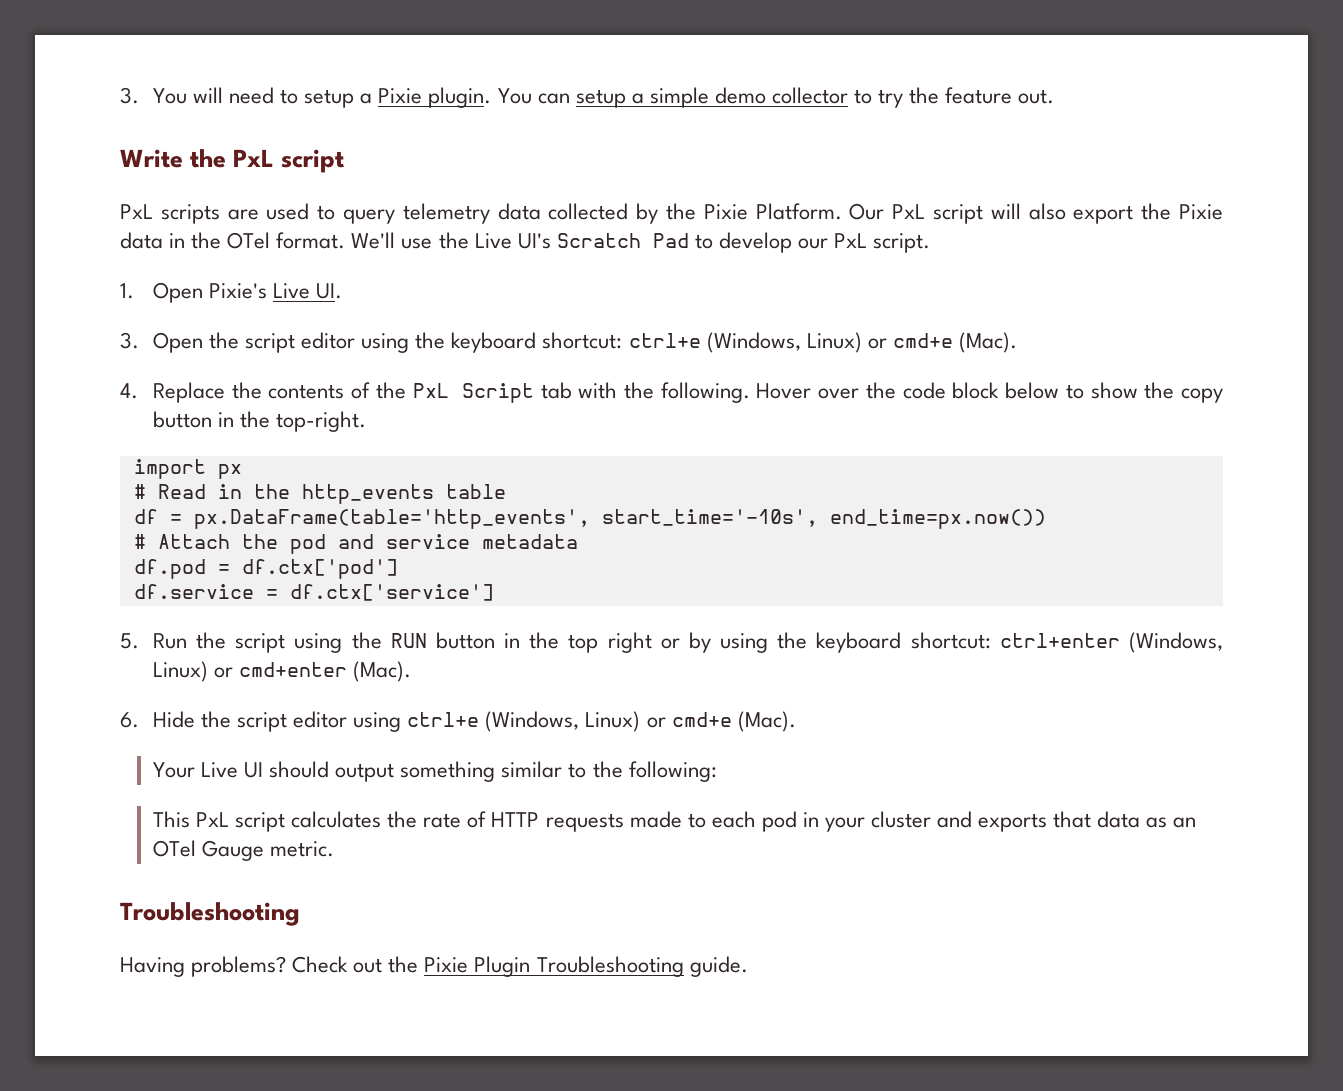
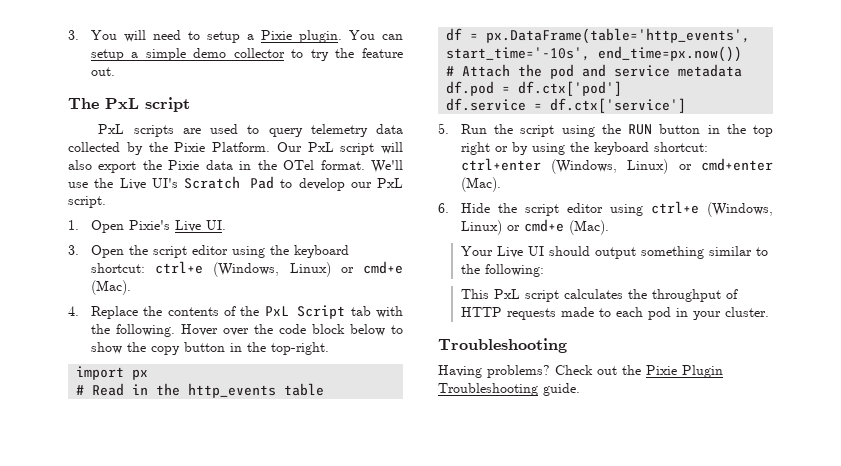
[120,149,227,168] Write the -> [68,98,99,109] The
[423,813,462,828] rate -> [651,289,721,302] throughput
[871,811,1197,832] [152,840,335,861] cluster and exports that data as an OTel Gauge metric. -> [724,307,769,317] cluster.

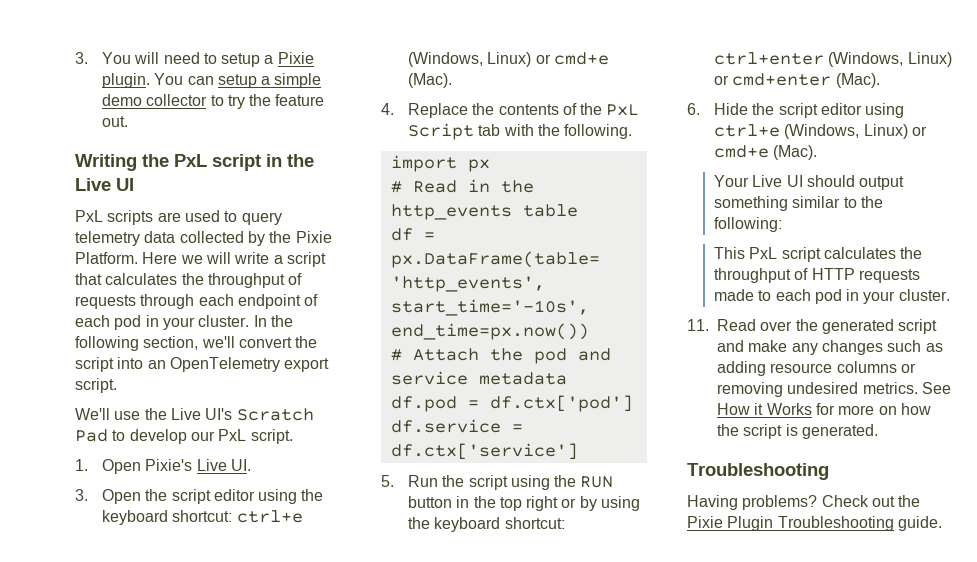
[68,97,190,112] The PxL script -> [75,154,314,171] [75,178,134,191] Writing the PxL script in the Live UI
[276,142,403,155] [68,160,365,173] Our PxL script will also export the Pixie data in the OTel format. -> [142,252,326,267] [75,273,303,288] [75,294,319,309] [75,315,293,330] [75,336,318,351] [75,357,330,372] [75,378,117,393] Here we will write a script that calculates the throughput of requests through each endpoint of each pod in your cluster. In the following section, we'll convert the script into an OpenTelemetry export script. //
[180,324,404,336] [90,342,329,355] Hover over the code block below to show the copy button in the top-right. -> (633, 131) none
(769, 312) none -> [687,319,938,334] [717,340,943,355] [717,361,916,376] [717,382,951,397] [717,403,931,415] [717,424,878,439] // 11. Read over the generated script and make any changes such as adding resource columns or removing undesired metrics. See How it Works for more on how the script is generated.

